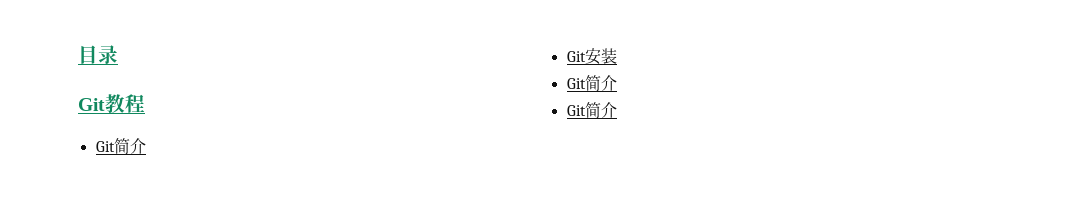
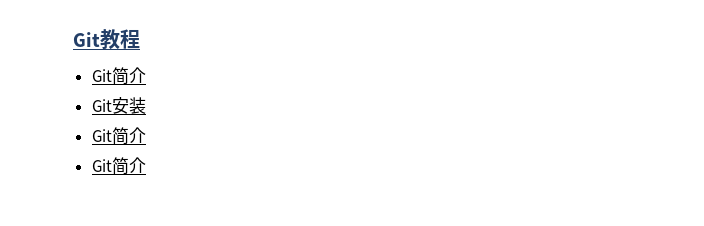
[78,45,118,64] 目录 // -> (73, 39) none

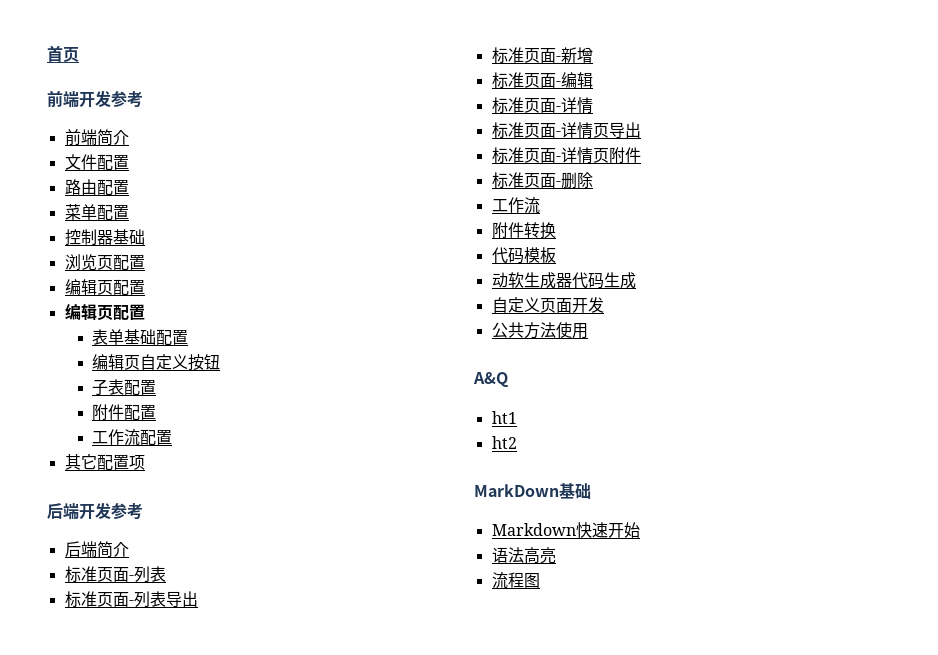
[73,29,140,50] [91,67,146,85] [91,97,146,114] [91,127,146,145] [91,157,146,175] Git教程 // Git简介 // Git安装 // Git简介 // Git简介 -> [47,45,79,63] [47,90,143,108] [64,129,129,146] [64,154,129,170] [64,179,129,195] [64,204,129,220] [64,229,145,246] [64,254,145,270] [64,279,145,295] [64,303,145,321] [92,329,189,345] [92,354,221,371] [92,379,157,396] [92,404,157,421] [92,429,173,446] [64,454,145,470] [47,502,143,520] [64,541,129,558] [64,566,166,583] [64,591,198,608] [491,47,593,64] [491,72,593,89] [491,97,593,114] [491,122,641,139] [491,147,641,164] [491,172,593,189] [491,197,540,214] [491,222,556,239] [491,247,556,264] [491,272,636,289] [491,297,604,313] [491,322,588,339] [473,372,508,387] [491,411,517,424] [491,436,517,449] [474,483,591,499] [491,522,640,538] [491,547,556,564] [491,572,540,589] 首页 // 前端开发参考 // 前端简介 // 文件配置 // 路由配置 // 菜单配置 // 控制器基础 // 浏览页配置 // 编辑页配置 // 编辑页配置 // 表单基础配置 // 编辑页自定义按钮 // 子表配置 // 附件配置 // 工作流配置 // 其它配置项 // 后端开发参考 // 后端简介 // 标准页面-列表 // 标准页面-列表导出 // 标准页面-新增 // 标准页面-编辑 // 标准页面-详情 // 标准页面-详情页导出 // 标准页面-详情页附件 // 标准页面-删除 // 工作流 // 附件转换 // 代码模板 // 动软生成器代码生成 // 自定义页面开发 // 公共方法使用 // A&Q // ht1 // ht2 // MarkDown基础 // Markdown快速开始 // 语法高亮 // 流程图

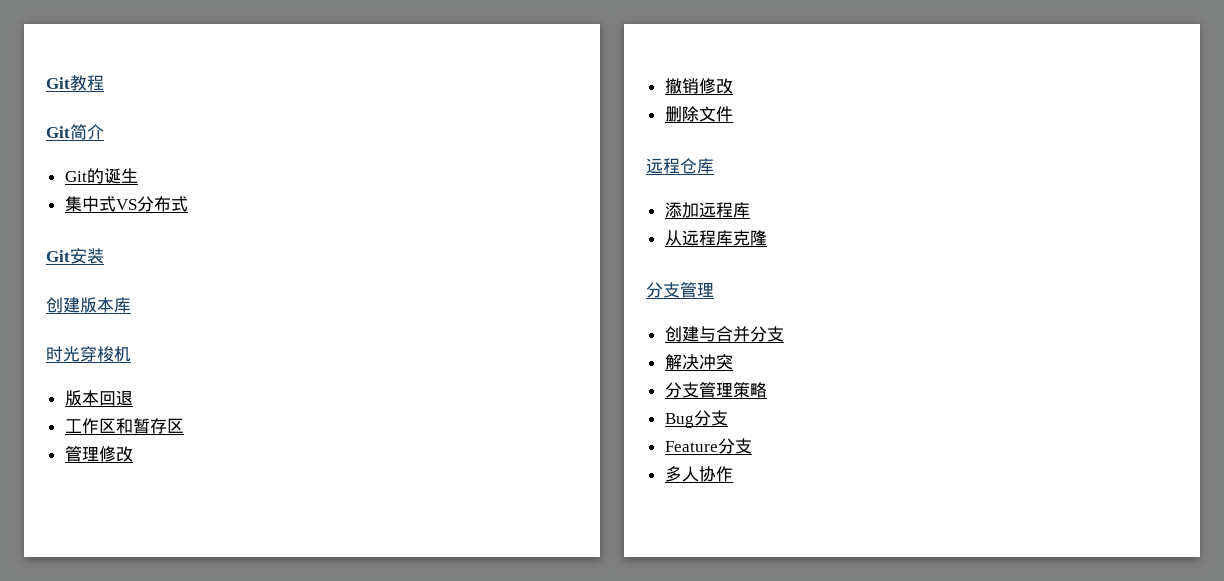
[47,45,79,63] [47,90,143,108] [64,129,129,146] [64,154,129,170] [64,179,129,195] [64,204,129,220] [64,229,145,246] [64,254,145,270] [64,279,145,295] [64,303,145,321] [92,329,189,345] [92,354,221,371] [92,379,157,396] [92,404,157,421] [92,429,173,446] [64,454,145,470] [47,502,143,520] [64,541,129,558] [64,566,166,583] [64,591,198,608] [491,47,593,64] [491,72,593,89] [491,97,593,114] [491,122,641,139] [491,147,641,164] [491,172,593,189] [491,197,540,214] [491,222,556,239] [491,247,556,264] [491,272,636,289] [491,297,604,313] [491,322,588,339] [473,372,508,387] [491,411,517,424] [491,436,517,449] [474,483,591,499] [491,522,640,538] [491,547,556,564] [491,572,540,589] 首页 // 前端开发参考 // 前端简介 // 文件配置 // 路由配置 // 菜单配置 // 控制器基础 // 浏览页配置 // 编辑页配置 // 编辑页配置 // 表单基础配置 // 编辑页自定义按钮 // 子表配置 // 附件配置 // 工作流配置 // 其它配置项 // 后端开发参考 // 后端简介 // 标准页面-列表 // 标准页面-列表导出 // 标准页面-新增 // 标准页面-编辑 // 标准页面-详情 // 标准页面-详情页导出 // 标准页面-详情页附件 // 标准页面-删除 // 工作流 // 附件转换 // 代码模板 // 动软生成器代码生成 // 自定义页面开发 // 公共方法使用 // A&Q // ht1 // ht2 // MarkDown基础 // Markdown快速开始 // 语法高亮 // 流程图 -> [46,75,104,91] [46,124,104,140] [64,168,138,184] [64,196,188,212] [46,248,104,264] [46,297,131,313] [46,346,131,362] [64,390,133,406] [64,418,184,434] [64,446,133,462] [664,78,733,94] [664,106,733,122] [646,158,714,174] [664,202,750,218] [664,230,767,246] [646,282,714,298] [664,326,784,342] [664,354,733,370] [664,382,767,398] [664,410,728,428] [664,438,752,454] [664,466,733,482] Git教程 // Git简介 // Git的诞生 // 集中式VS分布式 // Git安装 // 创建版本库 // 时光穿梭机 // 版本回退 // 工作区和暂存区 // 管理修改 // 撤销修改 // 删除文件 // 远程仓库 // 添加远程库 // 从远程库克隆 // 分支管理 // 创建与合并分支 // 解决冲突 // 分支管理策略 // Bug分支 // Feature分支 // 多人协作

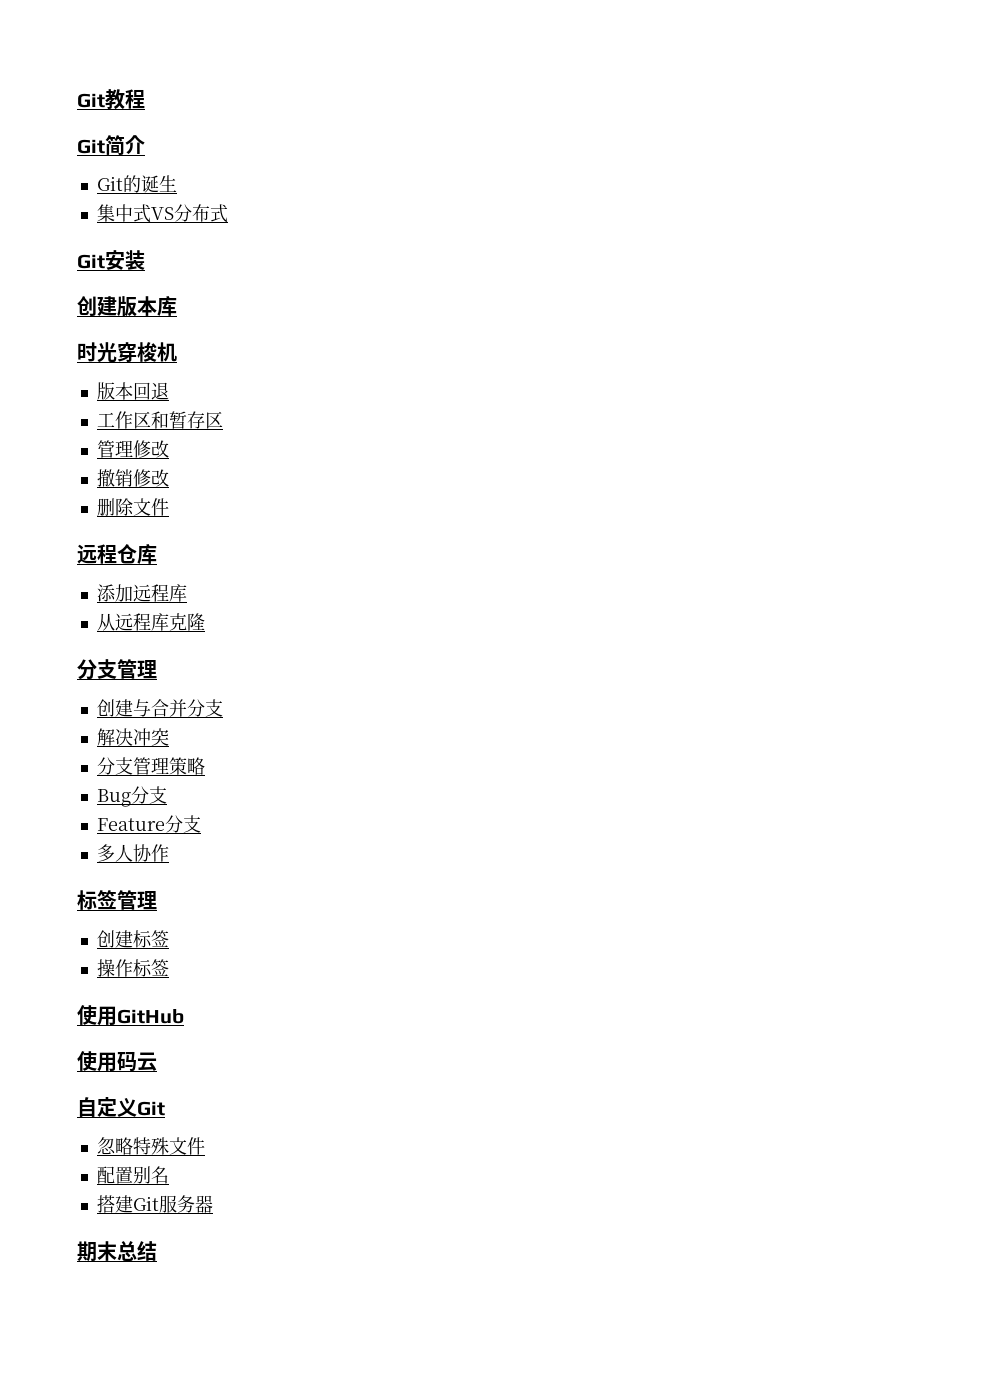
(733, 474) none -> [77,890,157,910] [96,930,169,948] [96,959,169,977] [77,1005,184,1026] [77,1051,157,1072] [77,1097,165,1117] [96,1137,205,1155] [96,1166,169,1184] [96,1195,213,1213] [77,1241,157,1262] // 标签管理 // 创建标签 // 操作标签 // 使用GitHub // 使用码云 // 自定义Git // 忽略特殊文件 // 配置别名 // 搭建Git服务器 // 期末总结

